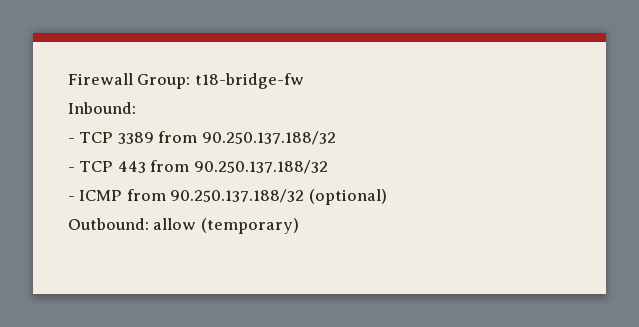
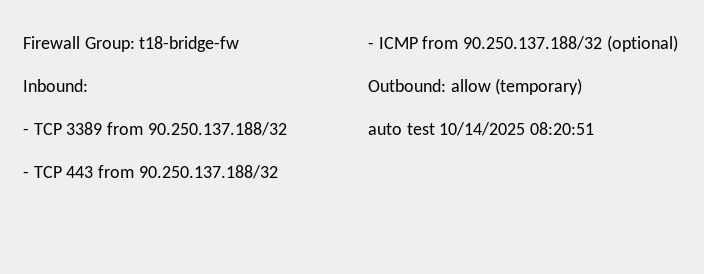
(299, 226) none -> [368,122,595,136] // auto test 10/14/2025 08:20:51

